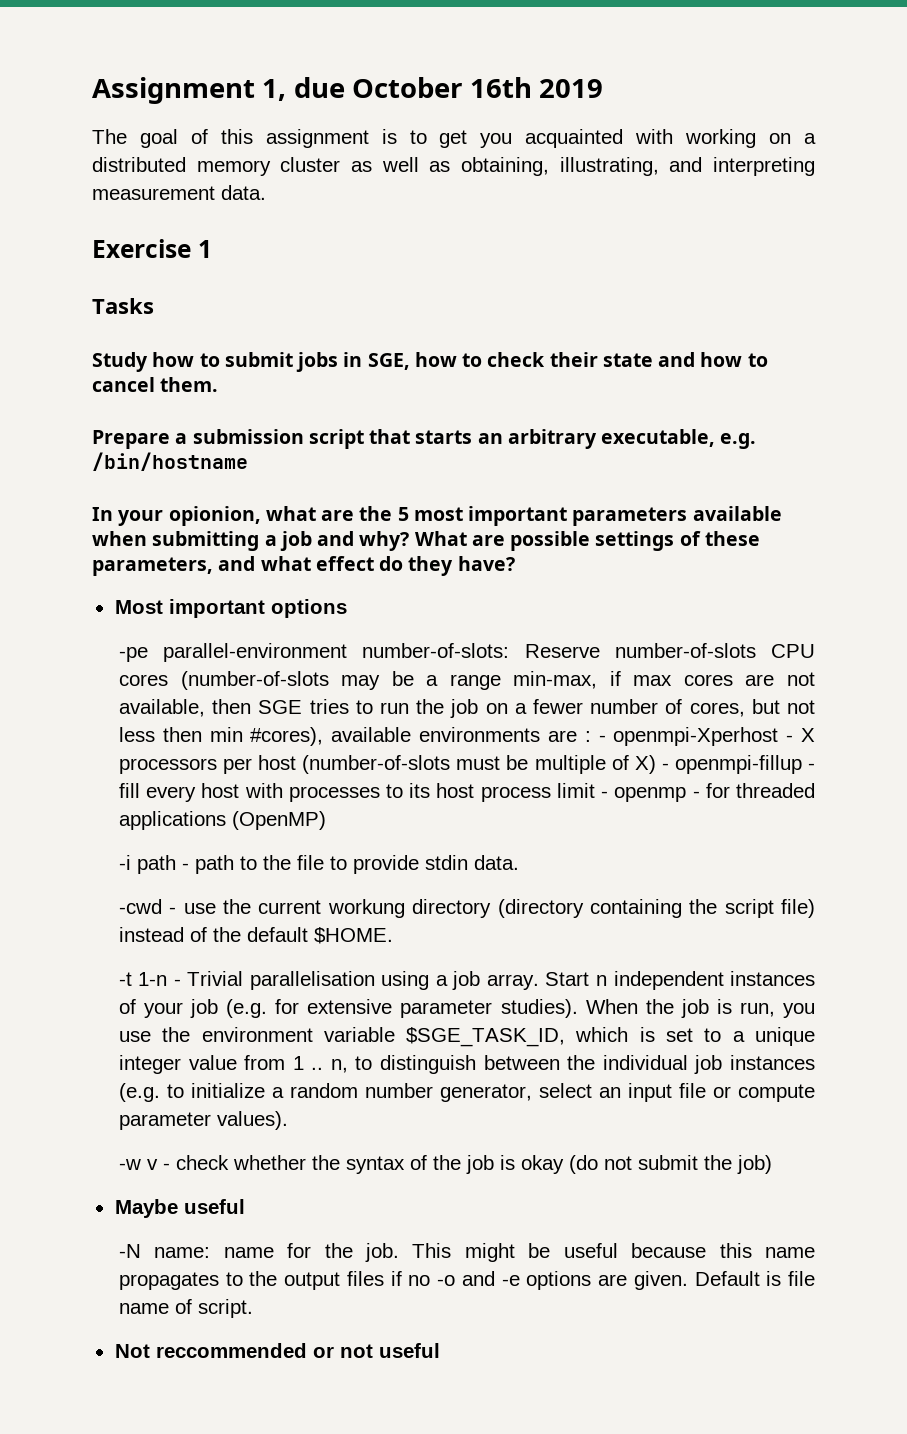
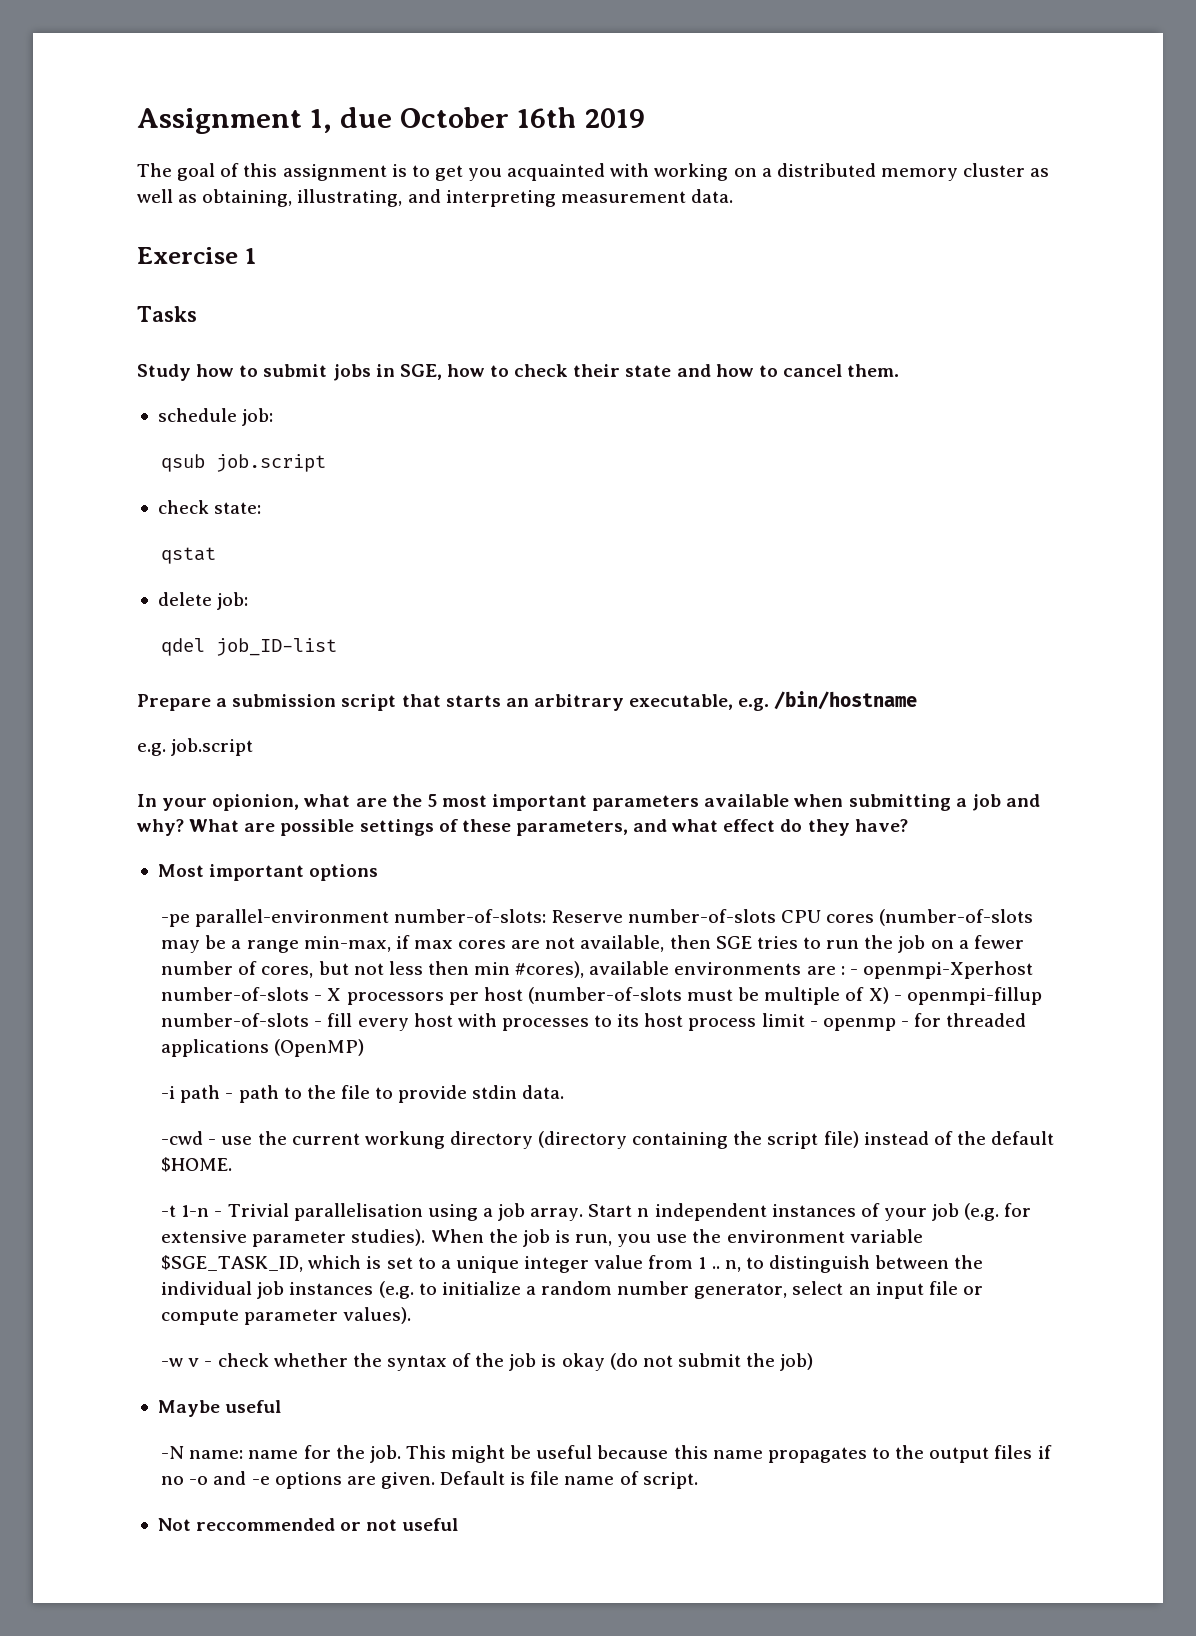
(219, 384) none -> [157,408,274,426] [161,454,327,472] [157,500,262,514] [161,547,217,564] [157,592,249,610] [161,638,338,656] // schedule job: // qsub job.script // check state: // qstat // delete job: // qdel job_ID-list
(248, 461) none -> [137,738,254,756] // e.g. job.script
(779, 736) none -> [161,987,310,1001] number-of-slots
(802, 764) none -> [161,1013,310,1027] number-of-slots

